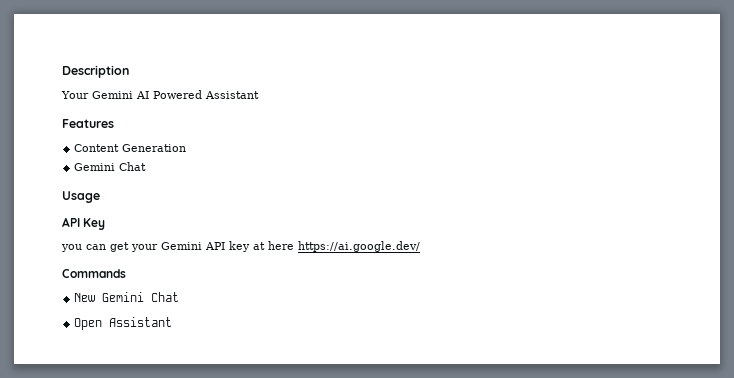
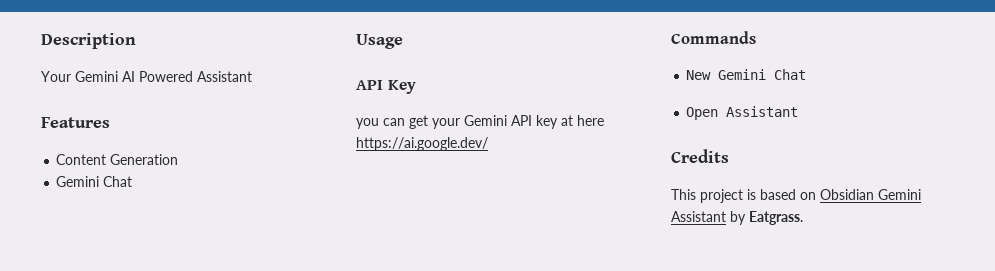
(173, 322) none -> [671,149,729,163] [671,189,921,203] [671,211,803,225] // Credits // This project is based on Obsidian Gemini Assistant by Eatgrass.

